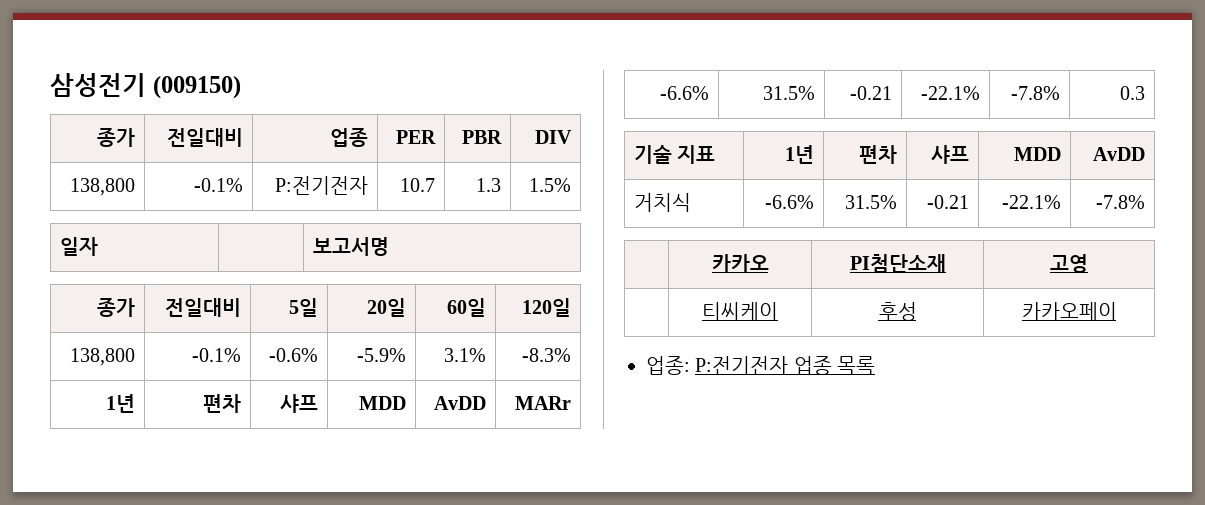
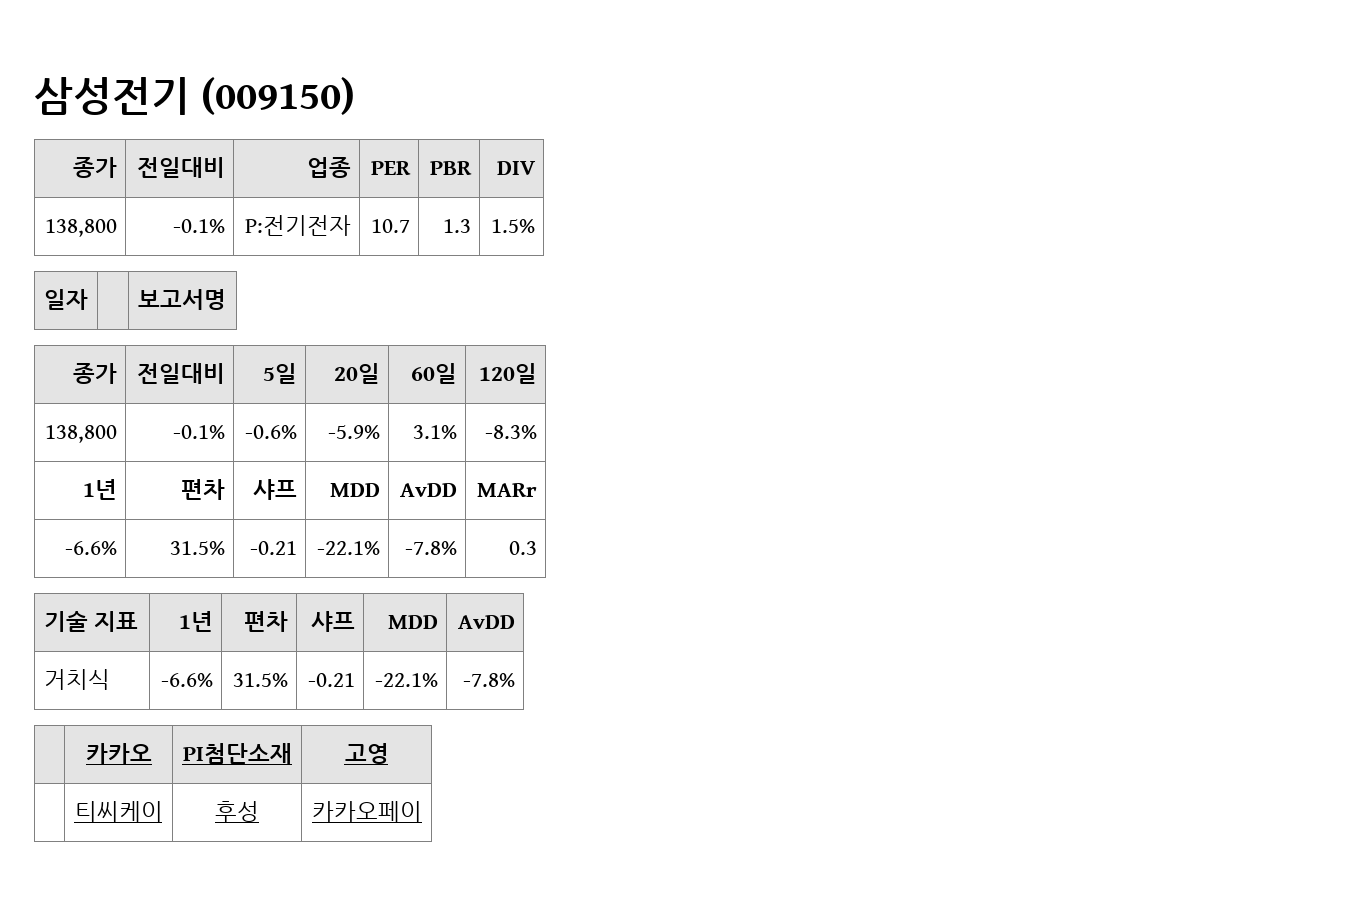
[646,356,876,375] // 업종: P:전기전자 업종 목록 -> (422, 811) none

